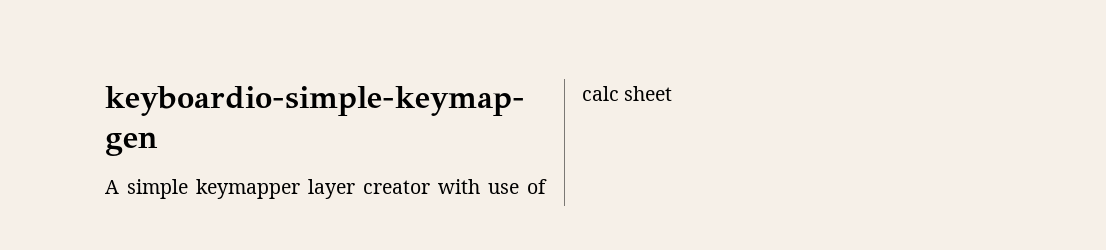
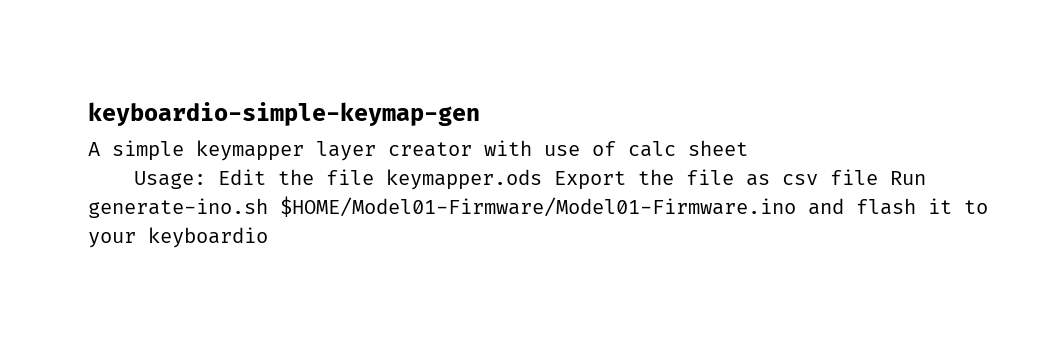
(673, 93) none -> [134,169,927,190] [88,196,988,218] [88,227,268,248] // Usage: Edit the file keymapper.ods Export the file as csv file Run generate-ino.sh $HOME/Model01-Firmware/Model01-Firmware.ino and flash it to your keyboardio

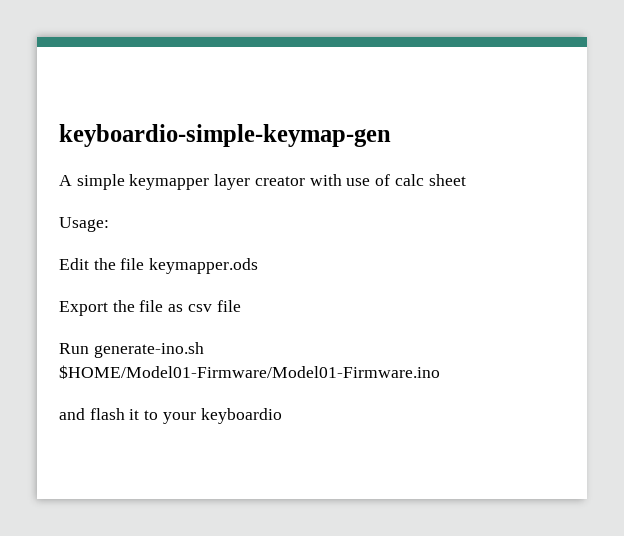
(207, 180) none -> (109, 224) //
(543, 179) none -> (259, 266) //
(879, 177) none -> (241, 306) //
(796, 206) none -> (440, 372) //

